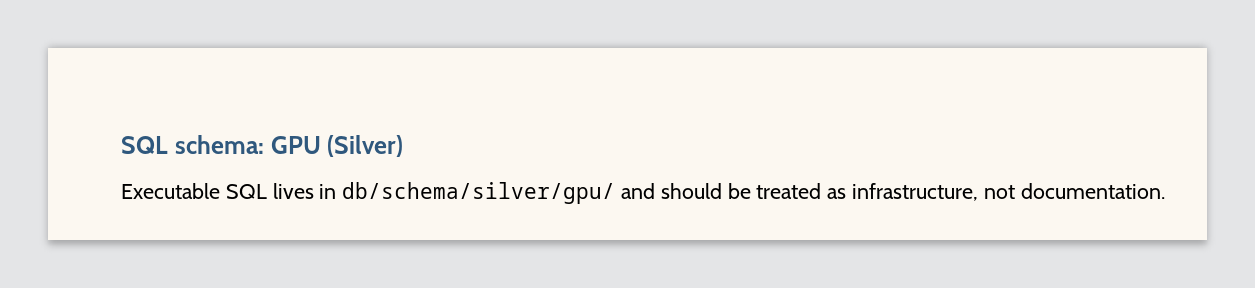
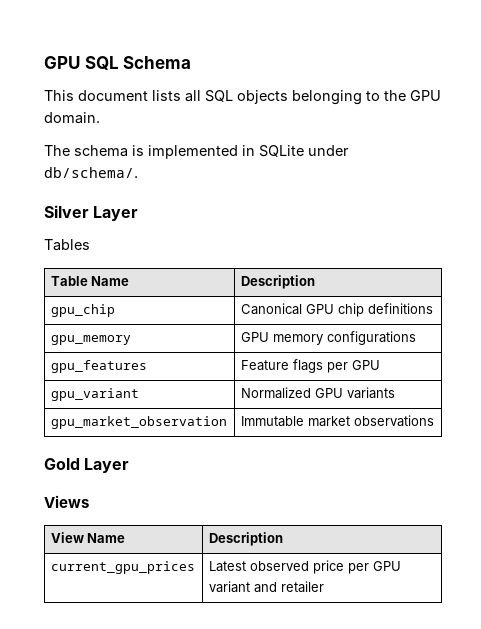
[121,135,404,157] [121,182,1165,204] SQL schema: GPU (Silver) // Executable SQL lives in db/schema/silver/gpu/ and should be treated as infrastructure, not documentation. -> [44,56,192,70] [44,90,441,105] [44,112,100,124] [44,145,349,159] [44,167,138,178] [44,205,139,221] [44,239,90,251] [50,276,130,286] [240,275,315,289] [50,304,115,317] [240,303,433,317] [50,335,131,345] [240,331,416,345] [50,360,147,373] [240,359,380,373] [50,388,139,401] [240,387,395,399] [50,416,227,429] [240,415,434,427] [44,458,130,473] [44,495,89,508] [50,532,126,543] [208,532,283,546] [50,561,195,574] [208,560,401,574] [208,581,324,593] GPU SQL Schema // This document lists all SQL objects belonging to the GPU domain. // The schema is implemented in SQLite under db/schema/. // Silver Layer // Tables // Table Name | Description // gpu_chip | Canonical GPU chip definitions // gpu_memory | GPU memory configurations // gpu_features | Feature flags per GPU // gpu_variant | Normalized GPU variants // gpu_market_observation | Immutable market observations // Gold Layer // Views // View Name | Description // current_gpu_prices | Latest observed price per GPU variant and retailer

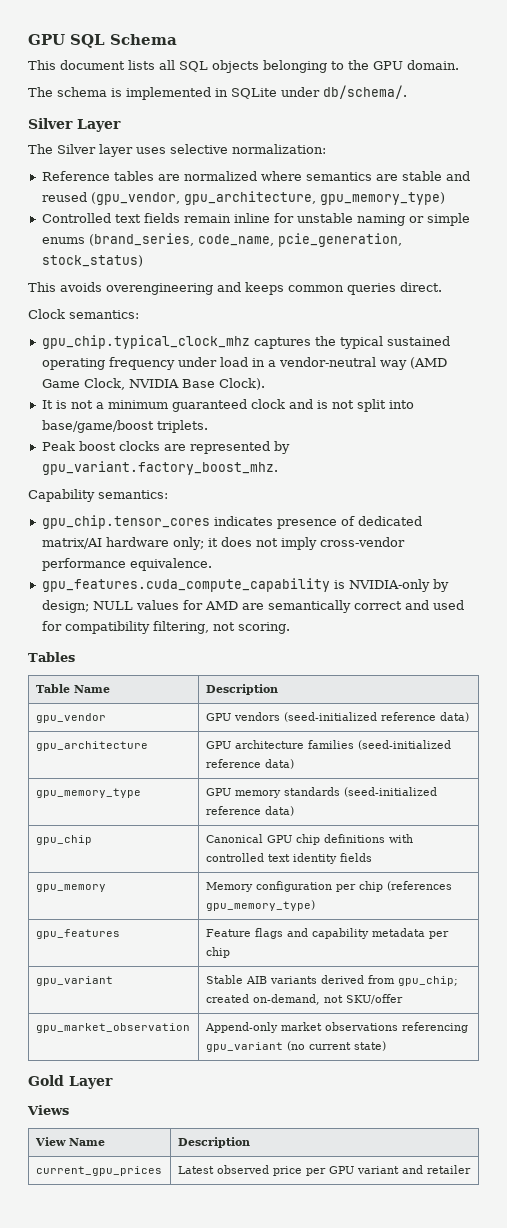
[44,239,90,251] [50,276,130,286] [240,275,315,289] Tables // Table Name | Description -> [28,144,326,157] [41,171,470,181] [41,191,445,205] [41,213,470,226] [41,233,402,247] [41,255,143,267] [28,282,442,295] [28,309,139,319] [41,335,450,349] [41,357,447,370] [41,378,265,390] [41,399,414,412] [41,420,208,433] [41,441,290,454] [41,461,278,475] [28,489,168,502] [41,515,422,529] [41,537,405,550] [41,558,212,571] [41,578,449,592] [41,600,464,613] [41,621,290,634] [28,652,75,662] [35,684,110,693] [205,684,278,695] [35,713,106,723] [205,712,469,722] [35,741,148,751] [205,740,451,750] [205,759,294,769] [35,788,141,798] [205,787,437,798] [205,806,294,816] The Silver layer uses selective normalization: // Reference tables are normalized where semantics are stable and reused (gpu_vendor, gpu_architecture, gpu_memory_type) // Controlled text fields remain inline for unstable naming or simple enums (brand_series, code_name, pcie_generation, stock_status) // This avoids overengineering and keeps common queries direct. // Clock semantics: // gpu_chip.typical_clock_mhz captures the typical sustained operating frequency under load in a vendor-neutral way (AMD Game Clock, NVIDIA Base Clock). // It is not a minimum guaranteed clock and is not split into base/game/boost triplets. // Peak boost clocks are represented by gpu_variant.factory_boost_mhz. // Capability semantics: // gpu_chip.tensor_cores indicates presence of dedicated matrix/AI hardware only; it does not imply cross-vendor performance equivalence. // gpu_features.cuda_compute_capability is NVIDIA-only by design; NULL values for AMD are semantically correct and used for compatibility filtering, not scoring. // Tables // Table Name | Description // gpu_vendor | GPU vendors (seed-initialized reference data) // gpu_architecture | GPU architecture families (seed-initialized reference data) // gpu_memory_type | GPU memory standards (seed-initialized reference data)
[50,335,131,345] [240,331,416,345] [50,360,147,373] [240,359,380,373] // gpu_memory | GPU memory configurations // gpu_features | Feature flags per GPU -> [388,834,413,843] [205,853,372,864] [35,884,106,892] [205,881,452,892] [205,900,315,911] [35,929,120,939] [205,928,449,939] [205,947,230,958] with controlled text identity fields // gpu_memory | Memory configuration per chip (references gpu_memory_type) // gpu_features | Feature flags and capability metadata per chip
[240,387,343,399] Normalized GPU -> [205,975,267,984] Stable AIB
(395, 393) none -> [320,975,458,986] [205,994,403,1005] derived from gpu_chip; created on-demand, not SKU/offer
[240,416,304,427] Immutable -> [204,1022,278,1033] Append-only
(434, 421) none -> [401,1022,468,1033] [205,1041,386,1052] referencing gpu_variant (no current state)

